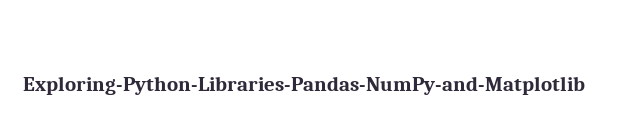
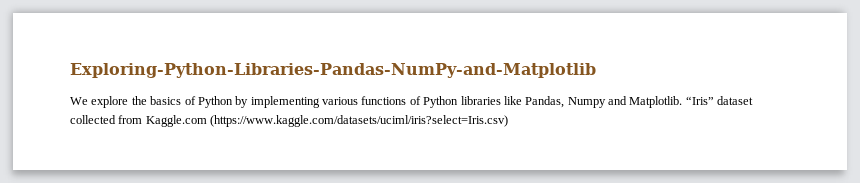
(585, 85) none -> [70,96,754,108] [70,115,509,127] // We explore the basics of Python by implementing various functions of Python libraries like Pandas, Numpy and Matplotlib. “Iris” dataset collected from Kaggle.com (https://www.kaggle.com/datasets/uciml/iris?select=Iris.csv)

